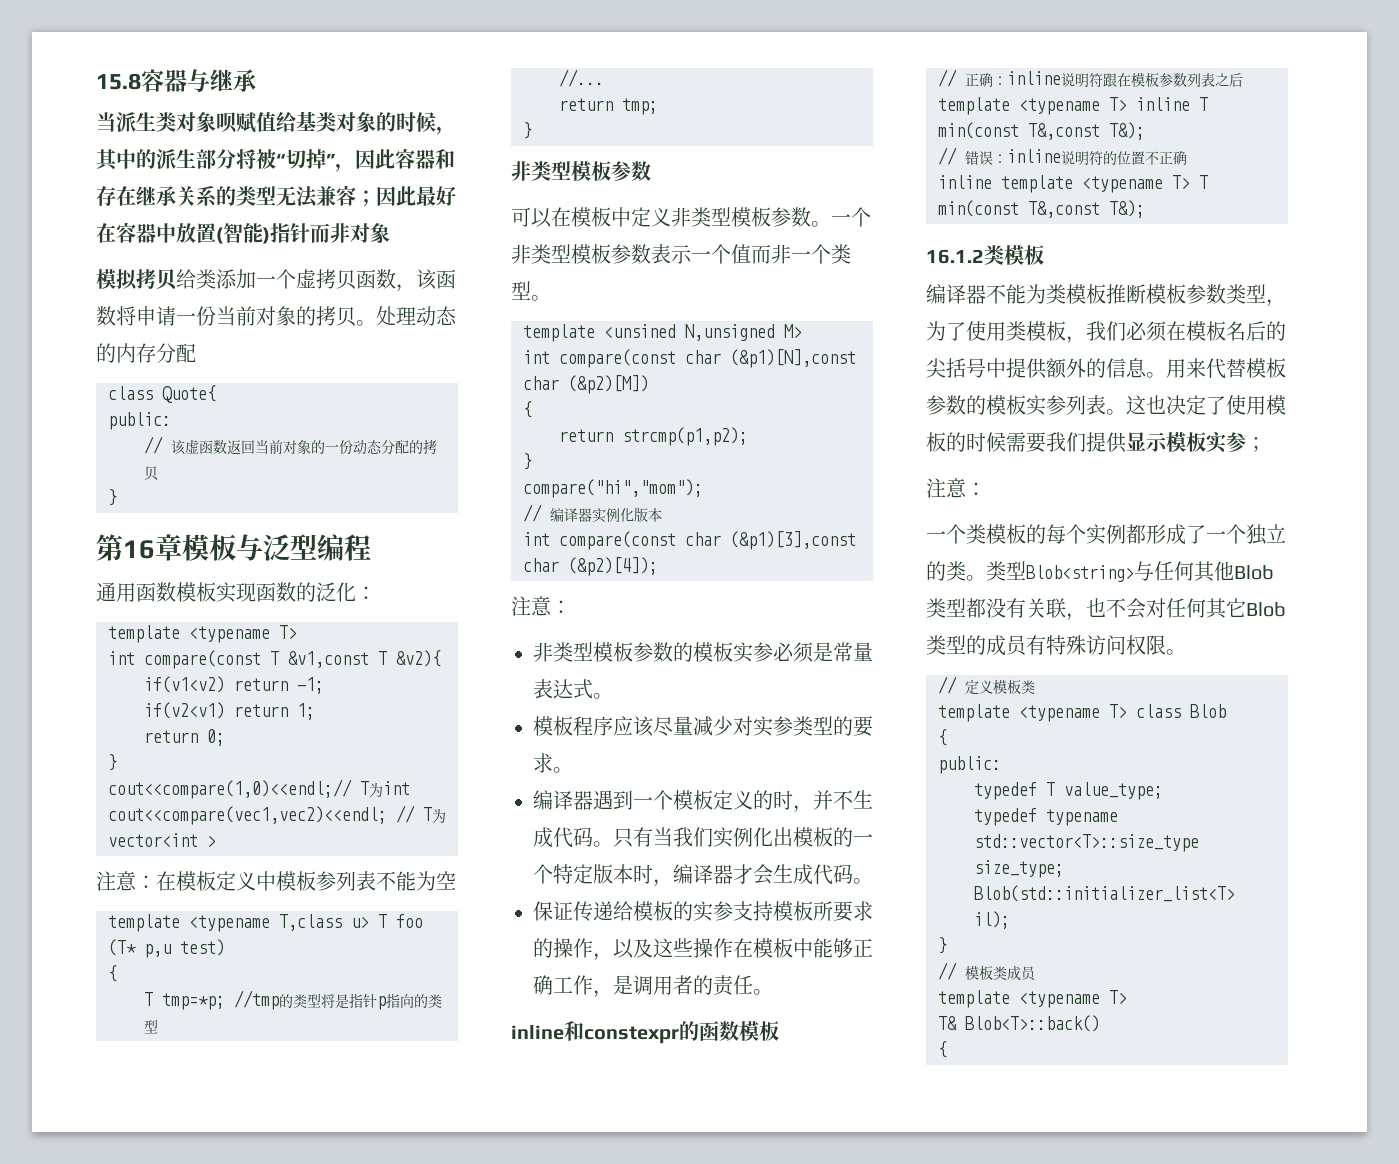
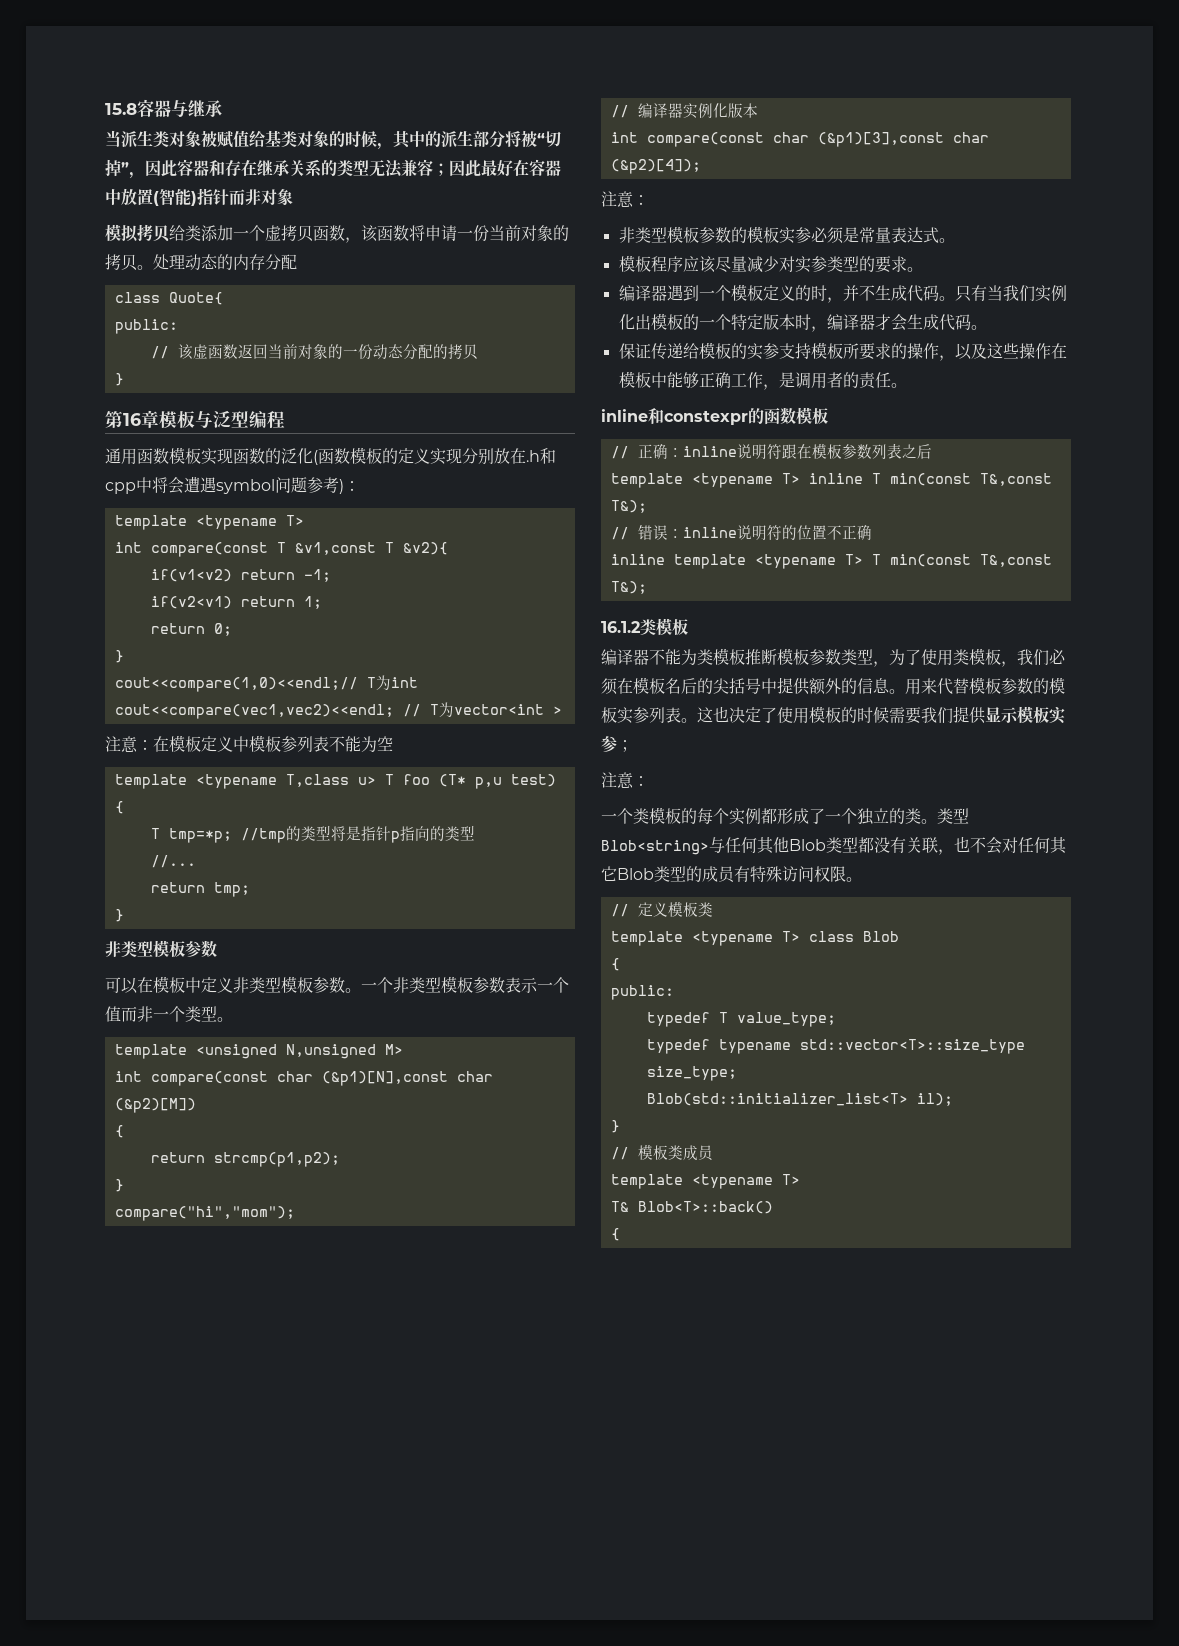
[216,112,238,133] 呗 -> [201,130,217,148] 被
(356, 592) none -> [313,447,556,465] [105,476,344,494] (函数模板的定义实现分别放在.h和cpp中将会遭遇symbol问题参考)
[604,324,676,338] <unsined -> [195,1044,277,1059] <unsigned

